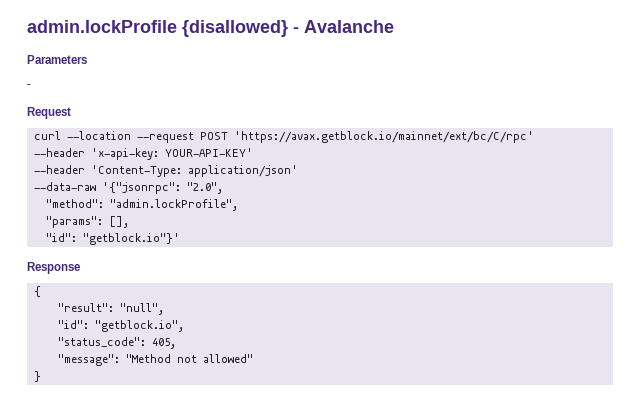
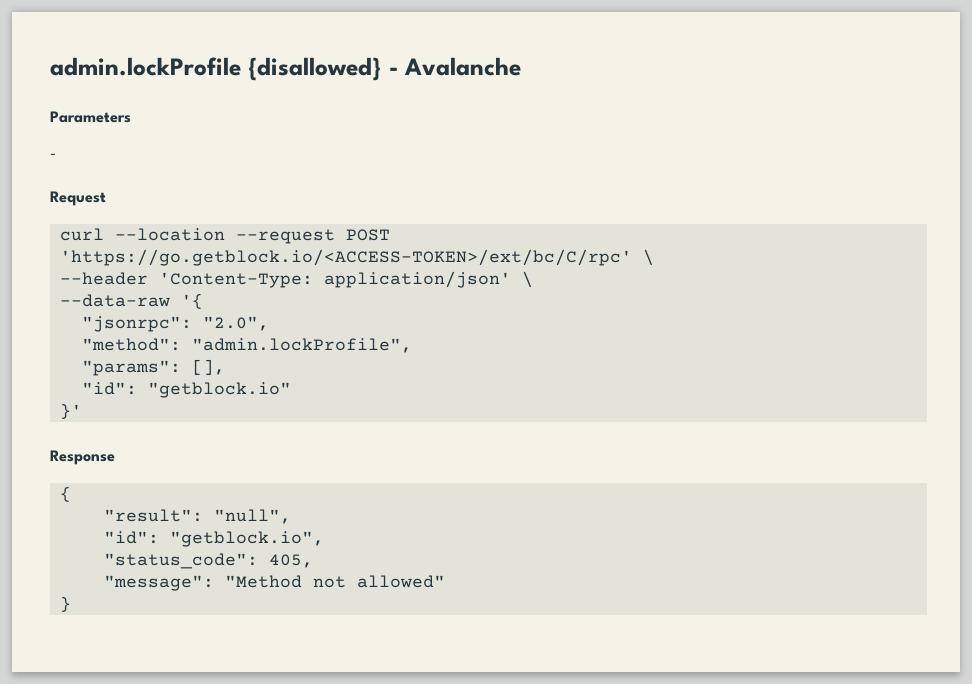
[233,131,534,143] [33,148,253,160] 'https://avax.getblock.io/mainnet/ext/bc/C/rpc' // --header 'x-api-key: YOUR-API-KEY' -> [59,249,654,266] 'https://go.getblock.io/<ACCESS-TOKEN>/ext/bc/C/rpc' \
(298, 171) none -> [521,271,533,288] \
[101,182,181,194] '{"jsonrpc": -> [180,293,203,309] [81,316,192,332] '{ // "jsonrpc":
[82,233,180,245] "getblock.io"}' -> [147,382,291,398] [59,403,82,419] "getblock.io" // }'

